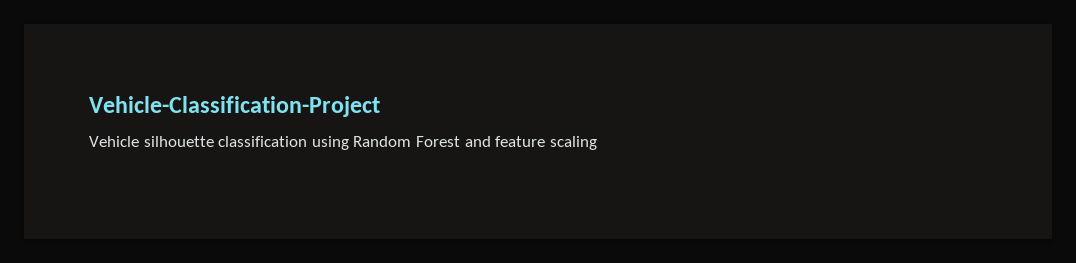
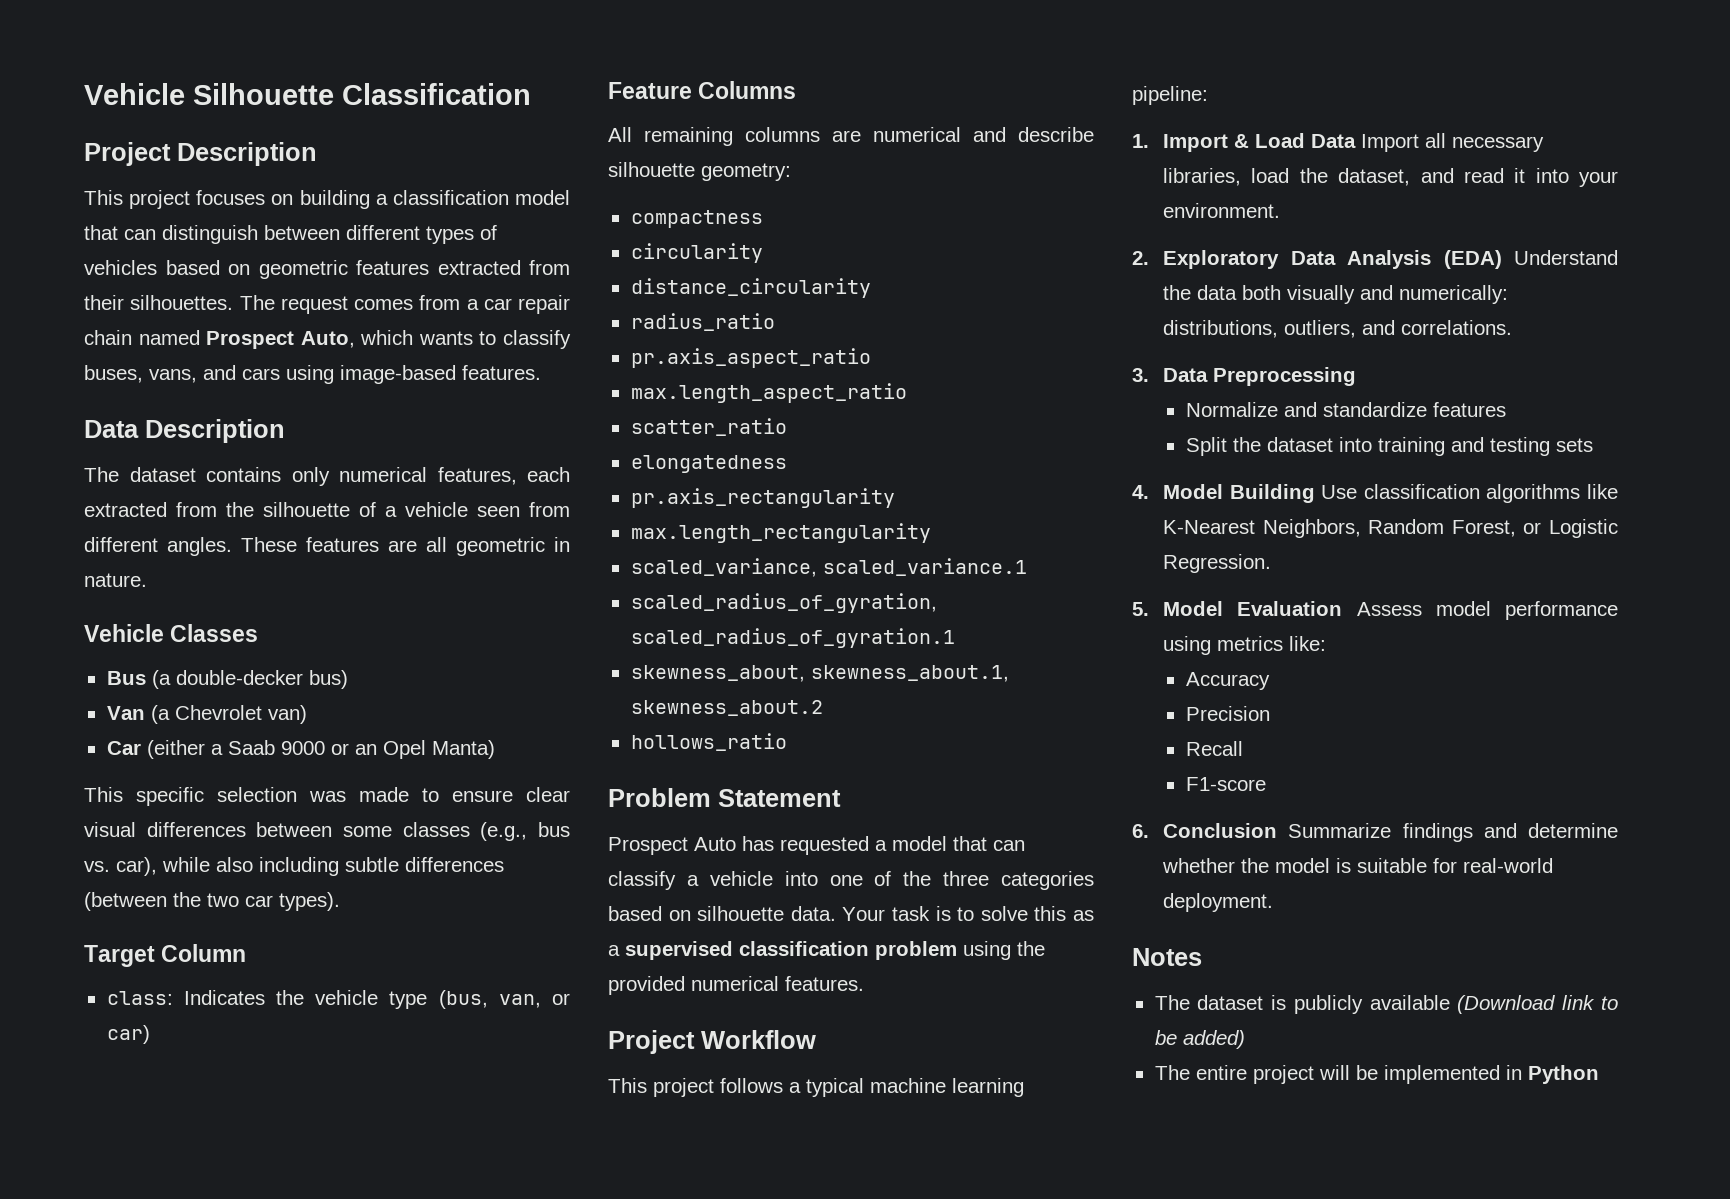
[89,96,380,117] [89,136,597,150] Vehicle-Classification-Project // Vehicle silhouette classification using Random Forest and feature scaling -> [84,83,531,105] [84,142,317,166] [84,190,570,209] [84,225,497,244] [84,260,570,279] [84,295,570,314] [84,330,571,349] [84,365,541,384] [84,419,285,443] [84,467,570,486] [84,502,570,517] [84,537,570,556] [84,573,147,587] [84,624,259,642] [106,670,348,689] [106,705,307,724] [106,740,495,759] [84,787,570,806] [84,822,570,841] [84,857,504,876] [84,892,340,911] [84,944,247,967] [106,990,570,1009] [106,1025,150,1044] [608,81,797,99] [608,127,1094,146] [608,162,791,181] [630,210,763,228] [630,243,763,263] [630,278,871,298] [630,313,775,331] [630,348,871,368] [630,383,907,403] [630,418,787,436] [630,455,787,473] [630,488,895,508] [630,523,931,543] [630,558,1027,577] [630,593,937,613] [630,628,955,648] [630,665,1009,682] [630,700,823,716] [630,733,787,751] [608,788,841,807] [608,836,1025,855] [608,871,1094,890] [608,906,1094,921] [608,941,1045,960] [608,976,864,995] [608,1030,816,1054] [608,1078,1024,1097] [1132,86,1208,105] [1132,133,1545,152] [1163,168,1618,187] [1163,203,1281,218] [1132,250,1618,269] [1163,285,1509,304] [1163,320,1513,338] [1132,367,1357,386] [1185,402,1506,417] [1185,437,1593,456] [1132,484,1618,503] [1163,519,1618,538] [1163,554,1272,573] [1132,601,1618,620] [1163,636,1327,655] [1185,672,1270,690] [1185,706,1270,721] [1185,741,1243,756] [1185,777,1266,791] [1132,823,1618,842] [1162,858,1554,873] [1163,893,1274,912] [1132,948,1202,966] [1154,995,1618,1014] [1154,1030,1245,1049] [1154,1065,1599,1084] Vehicle Silhouette Classification // Project Description // This project focuses on building a classification model that can distinguish between different types of vehicles based on geometric features extracted from their silhouettes. The request comes from a car repair chain named Prospect Auto, which wants to classify buses, vans, and cars using image-based features. // Data Description // The dataset contains only numerical features, each extracted from the silhouette of a vehicle seen from different angles. These features are all geometric in nature. // Vehicle Classes // Bus (a double-decker bus) // Van (a Chevrolet van) // Car (either a Saab 9000 or an Opel Manta) // This specific selection was made to ensure clear visual differences between some classes (e.g., bus vs. car), while also including subtle differences (between the two car types). // Target Column // class: Indicates the vehicle type (bus, van, or car) // Feature Columns // All remaining columns are numerical and describe silhouette geometry: // compactness // circularity // distance_circularity // radius_ratio // pr.axis_aspect_ratio // max.length_aspect_ratio // scatter_ratio // elongatedness // pr.axis_rectangularity // max.length_rectangularity // scaled_variance, scaled_variance.1 // scaled_radius_of_gyration, scaled_radius_of_gyration.1 // skewness_about, skewness_about.1, skewness_about.2 // hollows_ratio // Problem Statement // Prospect Auto has requested a model that can classify a vehicle into one of the three categories based on silhouette data. Your task is to solve this as a supervised classification problem using the provided numerical features. // Project Workflow // This project follows a typical machine learning pipeline: // 1. Import & Load Data Import all necessary libraries, load the dataset, and read it into your environment. // 2. Exploratory Data Analysis (EDA) Understand the data both visually and numerically: distributions, outliers, and correlations. // 3. Data Preprocessing // Normalize and standardize features // Split the dataset into training and testing sets // 4. Model Building Use classification algorithms like K-Nearest Neighbors, Random Forest, or Logistic Regression. // 5. Model Evaluation Assess model performance using metrics like: // Accuracy // Precision // Recall // F1-score // 6. Conclusion Summarize findings and determine whether the model is suitable for real-world deployment. // Notes // The dataset is publicly available (Download link to be added) // The entire project will be implemented in Python

